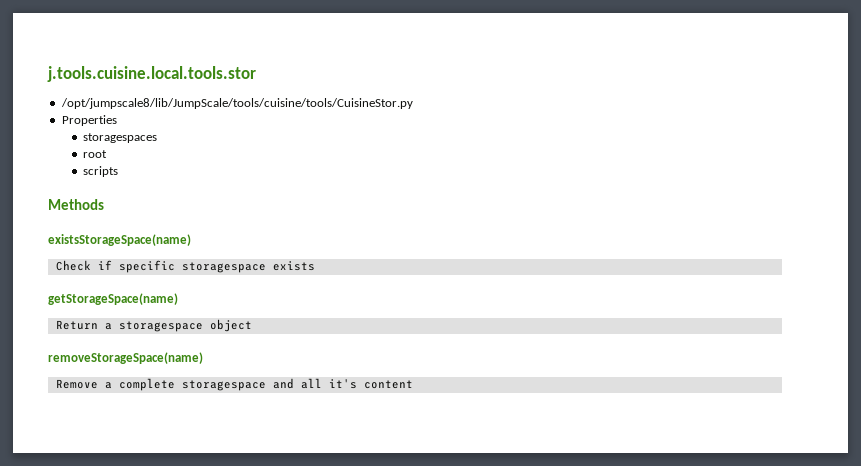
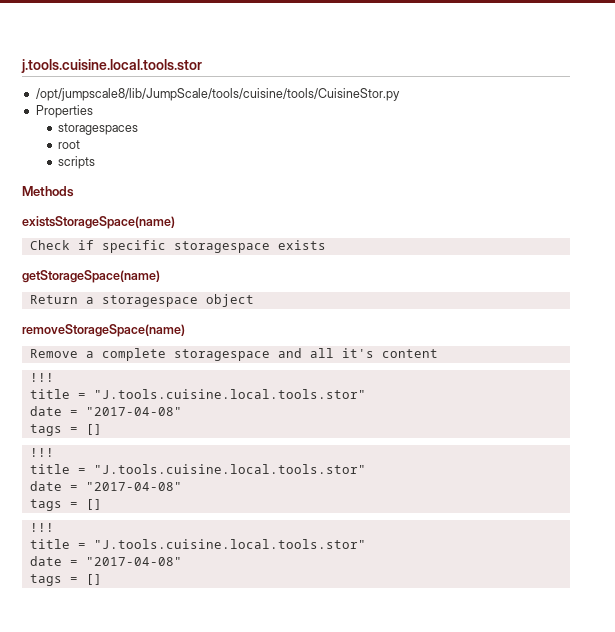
(413, 384) none -> [29,373,54,382] [29,389,366,399] [29,406,182,416] [29,424,102,436] [29,448,54,457] [29,464,366,474] [29,481,182,491] [29,499,102,511] [29,523,54,532] [29,539,366,549] [29,556,182,566] [29,574,102,586] // !!! // title = "J.tools.cuisine.local.tools.stor" // date = "2017-04-08" // tags = [] // !!! // title = "J.tools.cuisine.local.tools.stor" // date = "2017-04-08" // tags = [] // !!! // title = "J.tools.cuisine.local.tools.stor" // date = "2017-04-08" // tags = []

